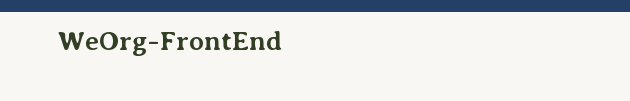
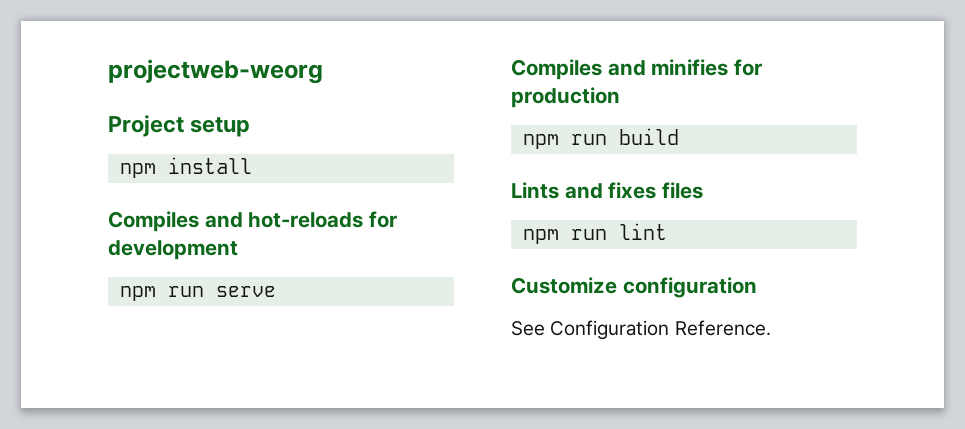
[58,31,282,56] WeOrg-FrontEnd -> [108,59,323,84] [108,115,251,137] [119,157,252,178] [108,211,398,232] [108,240,238,260] [119,286,276,301] [511,59,763,80] [511,87,620,108] [522,128,679,149] [511,182,704,199] [522,223,667,244] [511,277,757,298] [511,320,771,340] projectweb-weorg // Project setup // npm install // Compiles and hot-reloads for development // npm run serve // Compiles and minifies for production // npm run build // Lints and fixes files // npm run lint // Customize configuration // See Configuration Reference.

